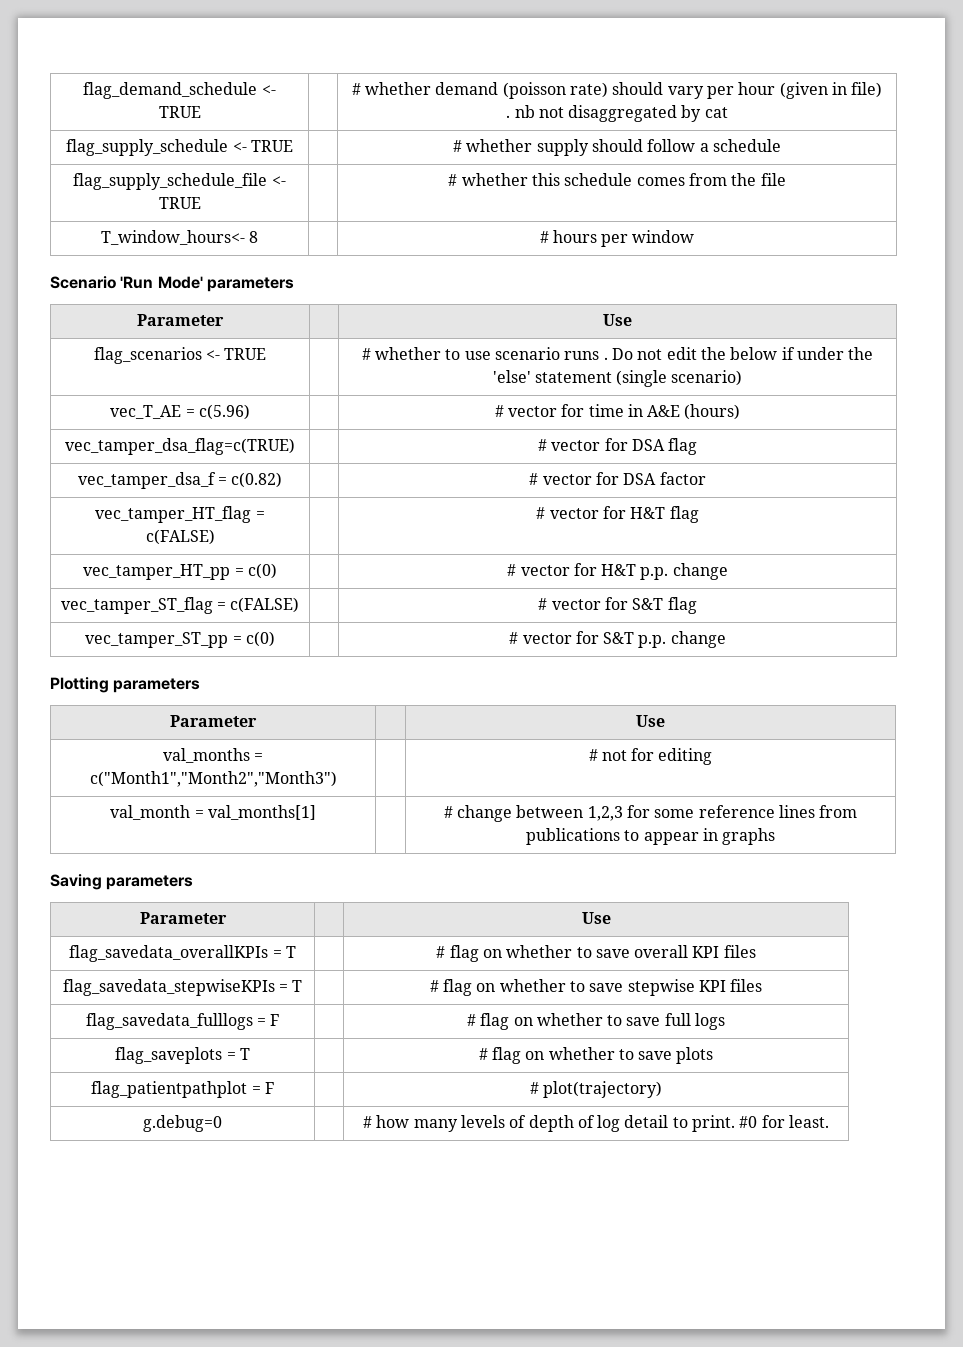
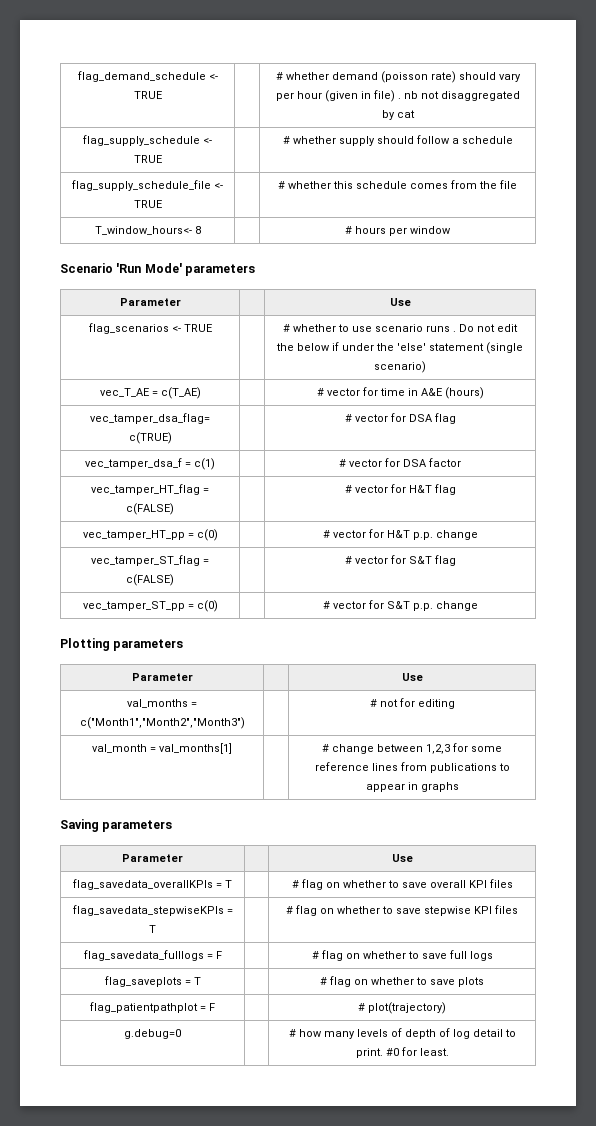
[198,404,250,420] c(5.96) -> [160,387,201,399] c(T_AE)
[231,472,283,488] c(0.82) -> [194,458,215,470] c(1)

